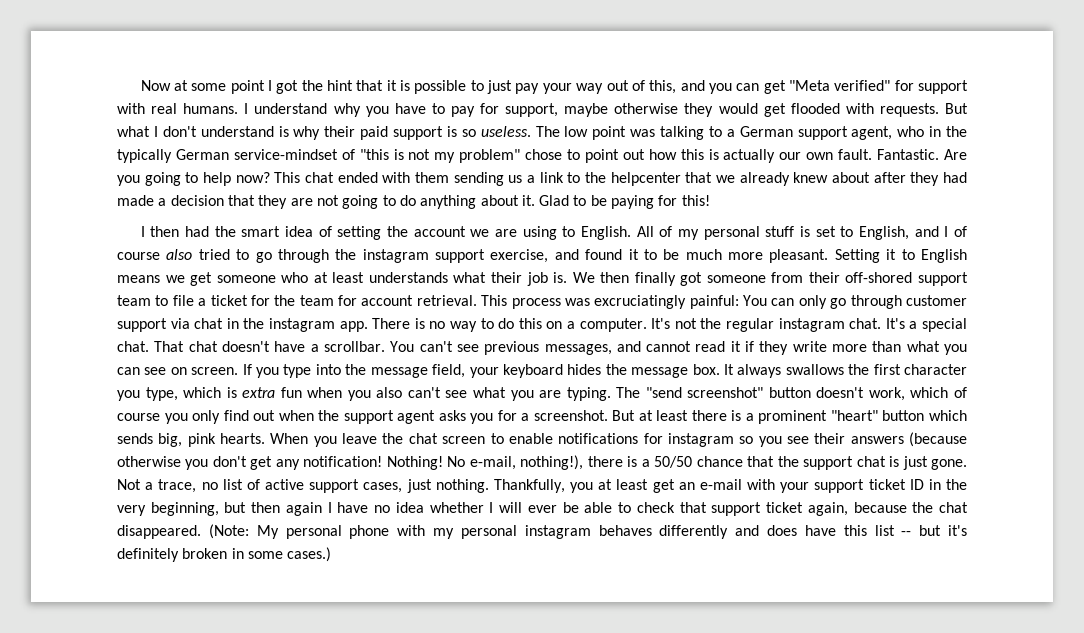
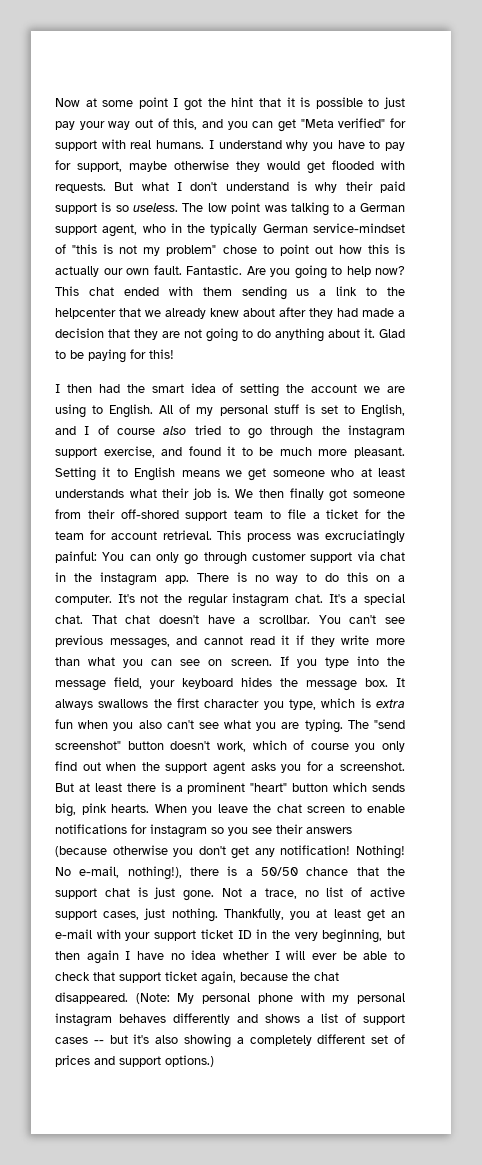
[767,525,968,536] [117,547,332,562] does have this list -- but it's definitely broken in some cases.) -> [265,1013,405,1025] [55,1034,406,1048] [55,1055,214,1067] shows a list of support cases -- but it's also showing a completely different set of prices and support options.)

